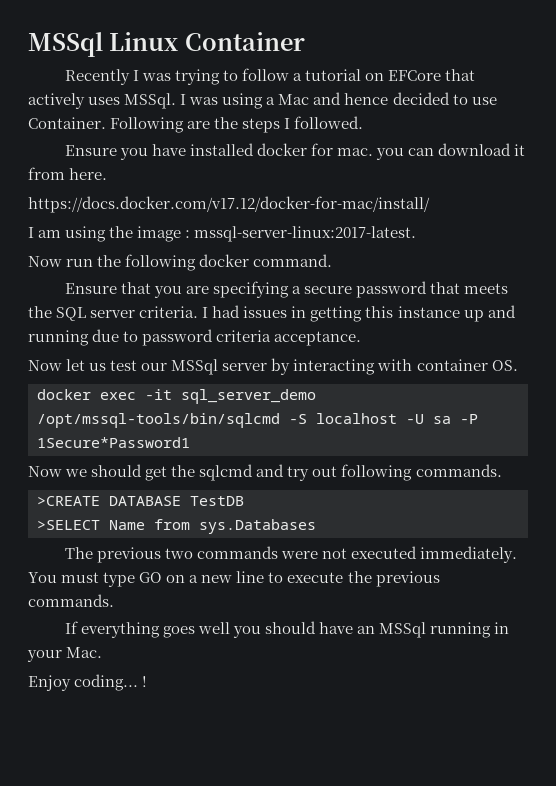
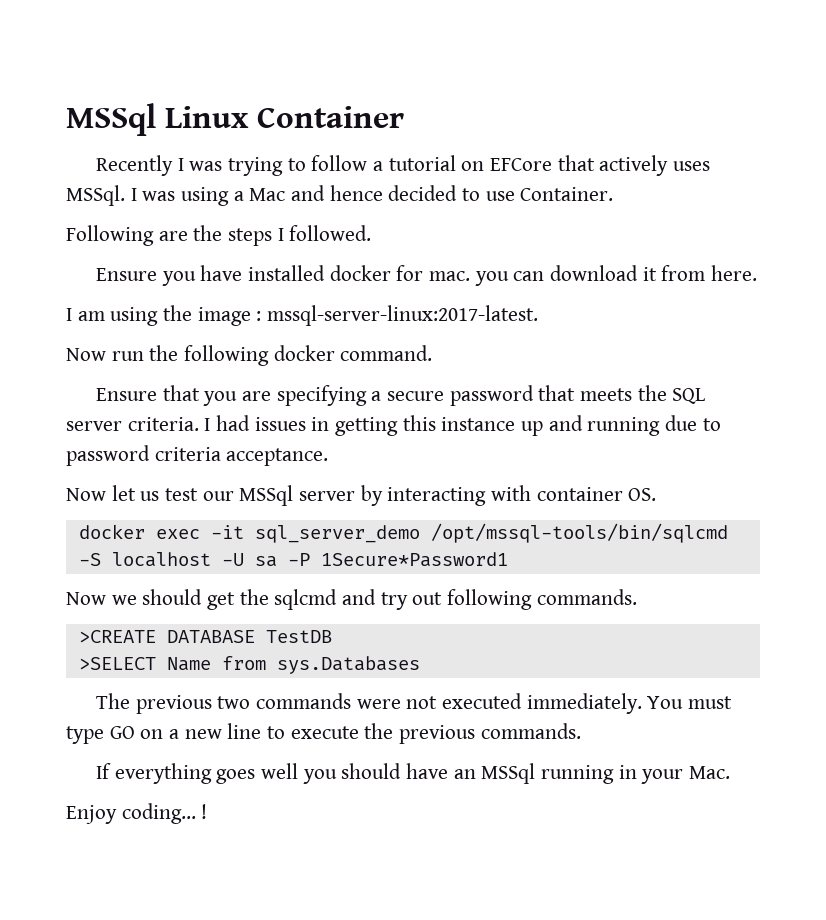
(106, 123) none -> (614, 194) //
[28,196,430,213] // https://docs.docker.com/v17.12/docker-for-mac/install/ -> (757, 273) none

